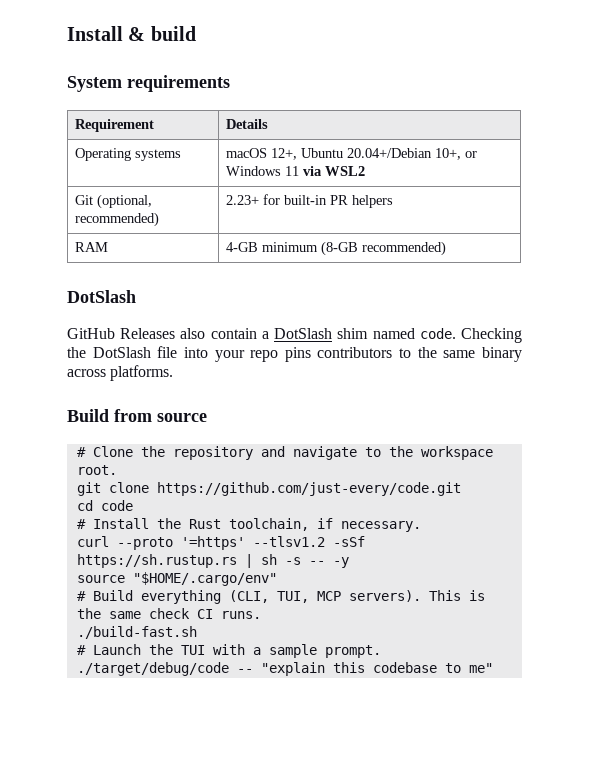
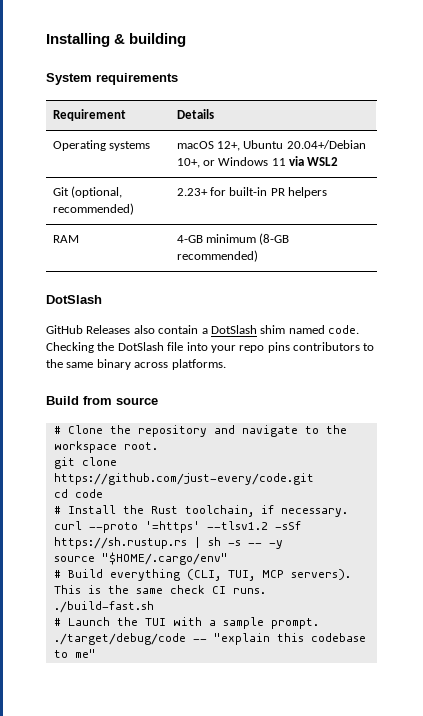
[67,26,196,41] Install & build -> [46,33,187,47] Installing & building

